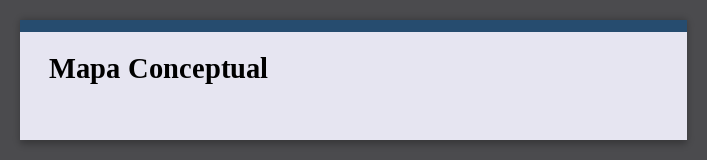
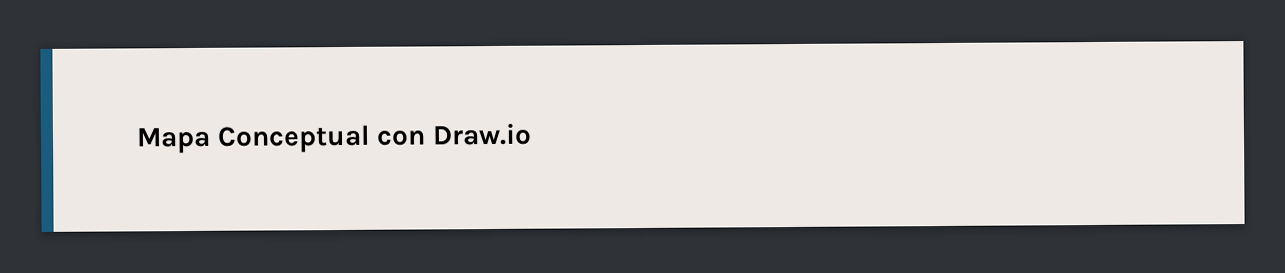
(268, 70) none -> [376,123,532,146] con Draw.io

